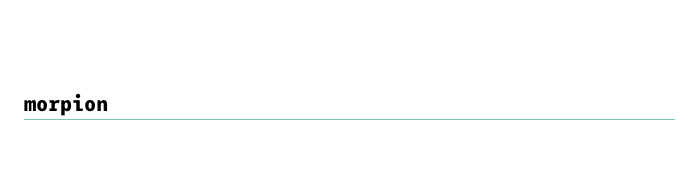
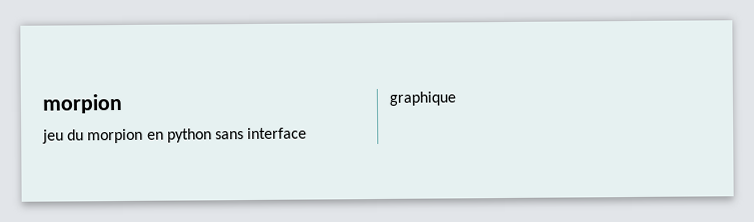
[24,93,108,116] morpion -> [42,94,123,114] [42,127,308,144] [389,91,456,106] morpion // jeu du morpion en python sans interface graphique

